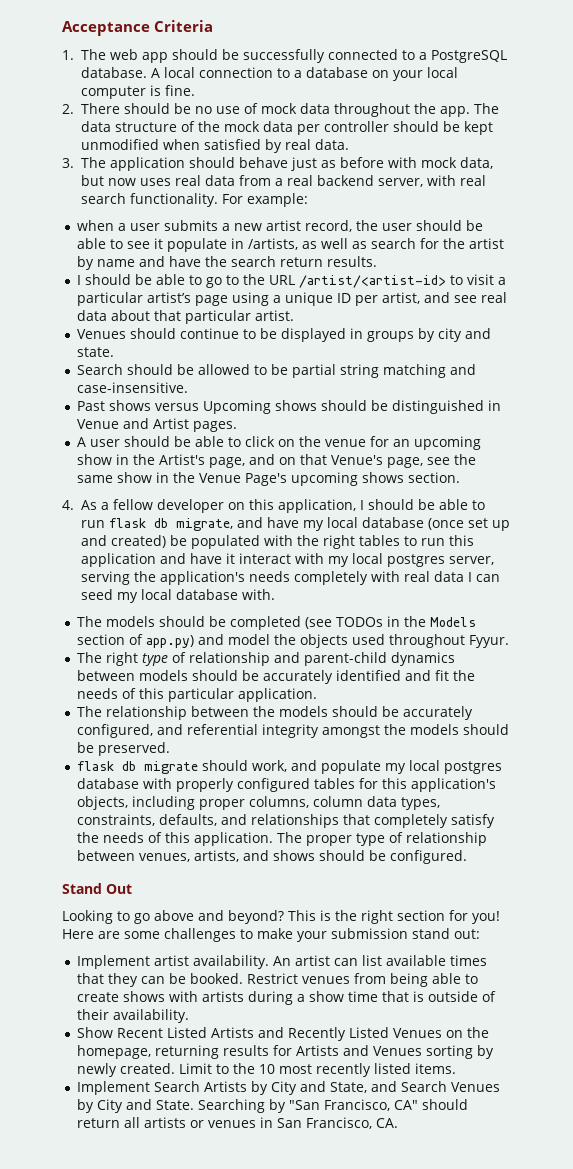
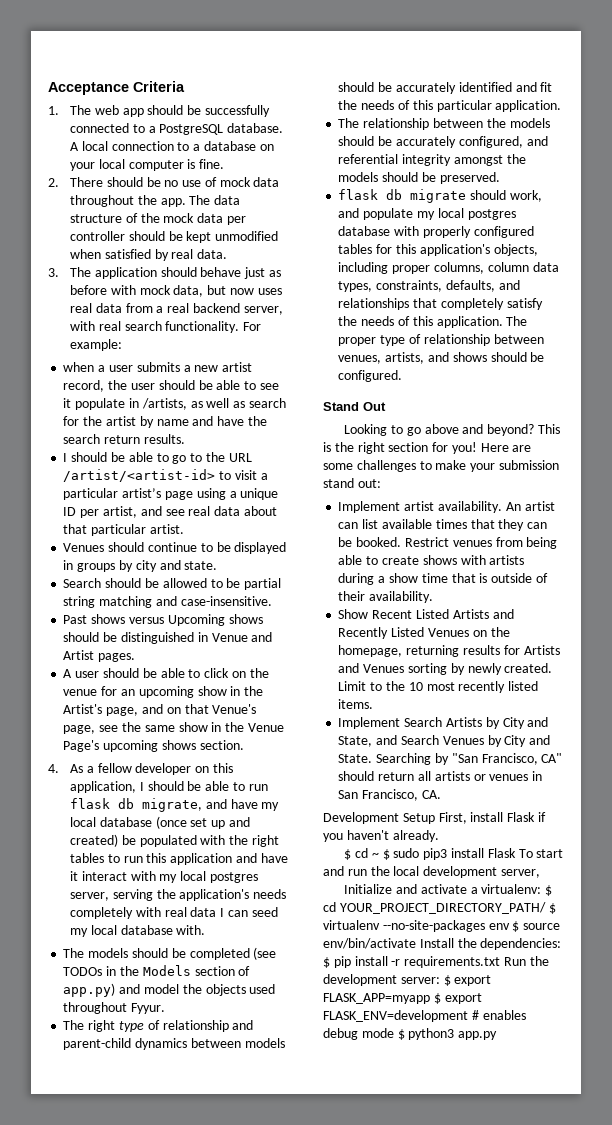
(398, 1123) none -> [323,812,546,824] [323,830,439,842] [344,848,564,860] [323,866,540,878] [344,884,553,896] [323,902,556,914] [323,920,561,932] [323,938,562,950] [323,956,549,968] [323,974,492,986] [323,993,482,1004] [323,1010,526,1022] [323,1028,498,1040] // Development Setup First, install Flask if you haven't already. // $ cd ~ $ sudo pip3 install Flask To start and run the local development server, // Initialize and activate a virtualenv: $ cd YOUR_PROJECT_DIRECTORY_PATH/ $ virtualenv --no-site-packages env $ source env/bin/activate Install the dependencies: $ pip install -r requirements.txt Run the development server: $ export FLASK_APP=myapp $ export FLASK_ENV=development # enables debug mode $ python3 app.py

